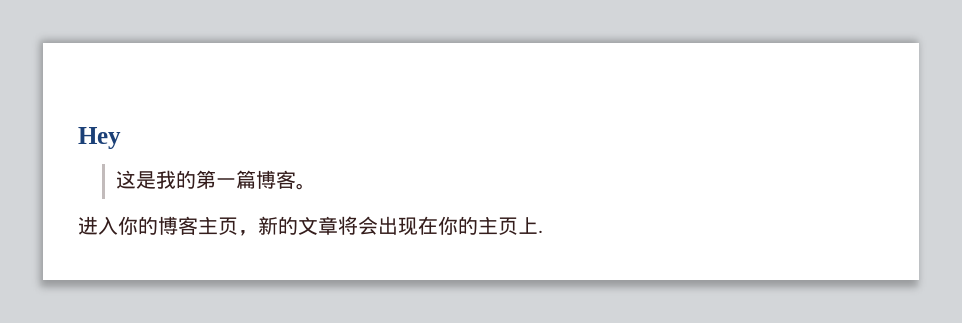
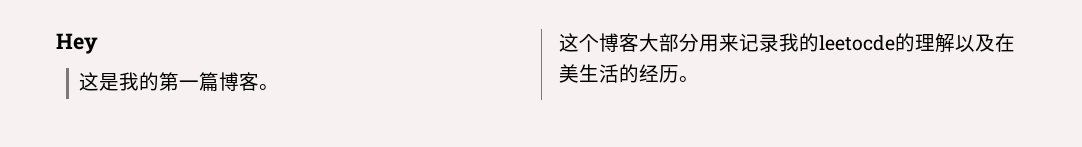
[78,216,543,236] 进入你的博客主页，新的文章将会出现在你的主页上. -> [559,33,1015,53] [559,64,699,83] 这个博客大部分用来记录我的leetocde的理解以及在美生活的经历。

